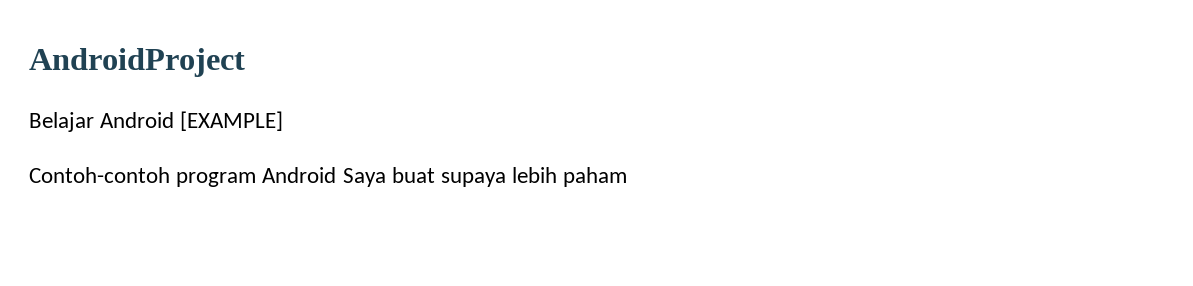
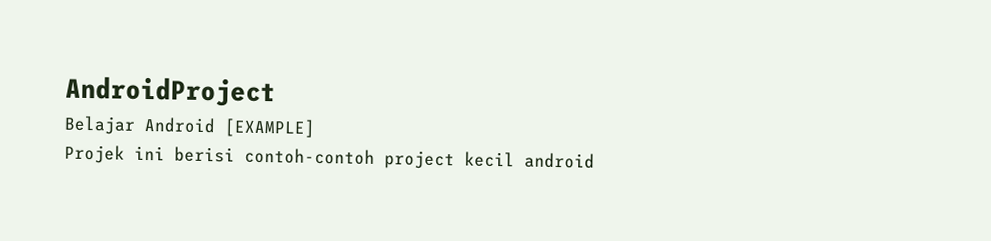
[29,167,628,187] Contoh-contoh program Android Saya buat supaya lebih paham -> [64,144,595,170] Projek ini berisi contoh-contoh project kecil android

